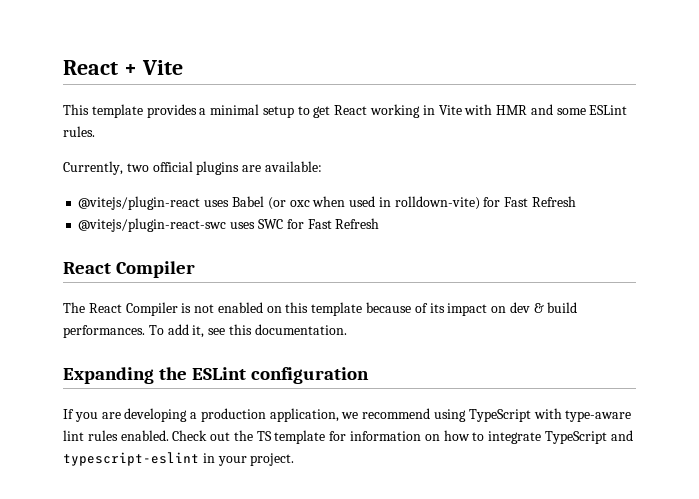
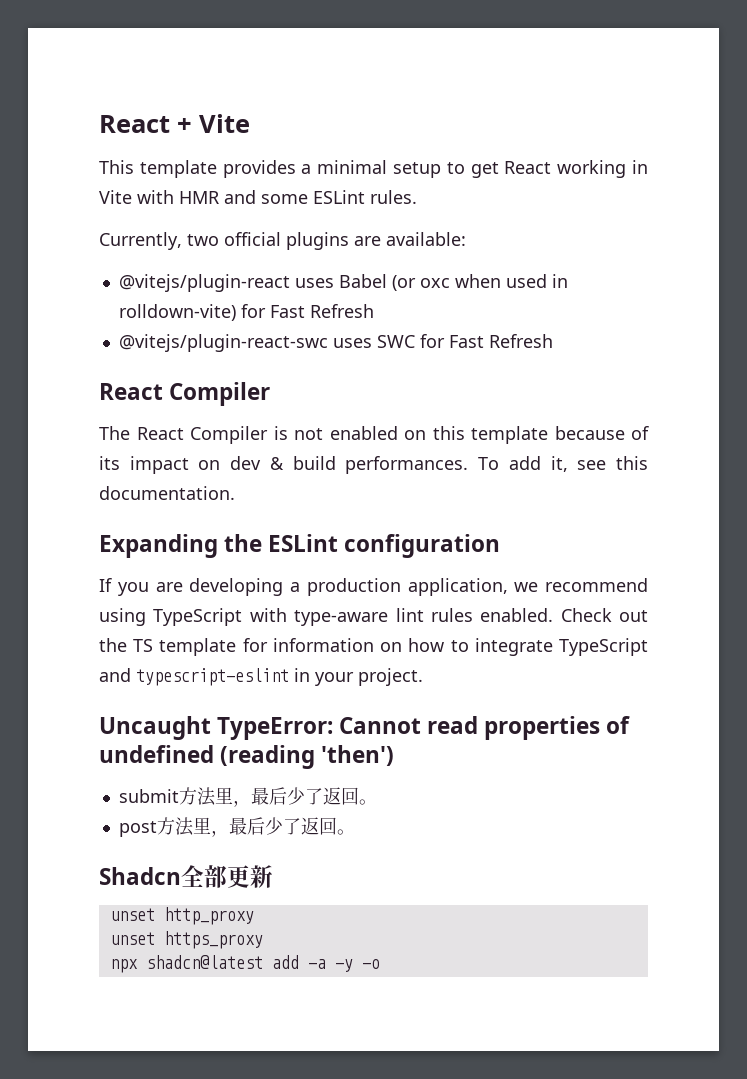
(295, 459) none -> [99,716,631,740] [99,745,395,769] [118,787,377,807] [118,817,355,837] [99,865,273,888] [109,907,254,925] [109,931,263,949] [109,955,380,973] // Uncaught TypeError: Cannot read properties of undefined (reading 'then') // submit方法里，最后少了返回。 // post方法里，最后少了返回。 // Shadcn全部更新 // unset http_proxy // unset https_proxy // npx shadcn@latest add -a -y -o

